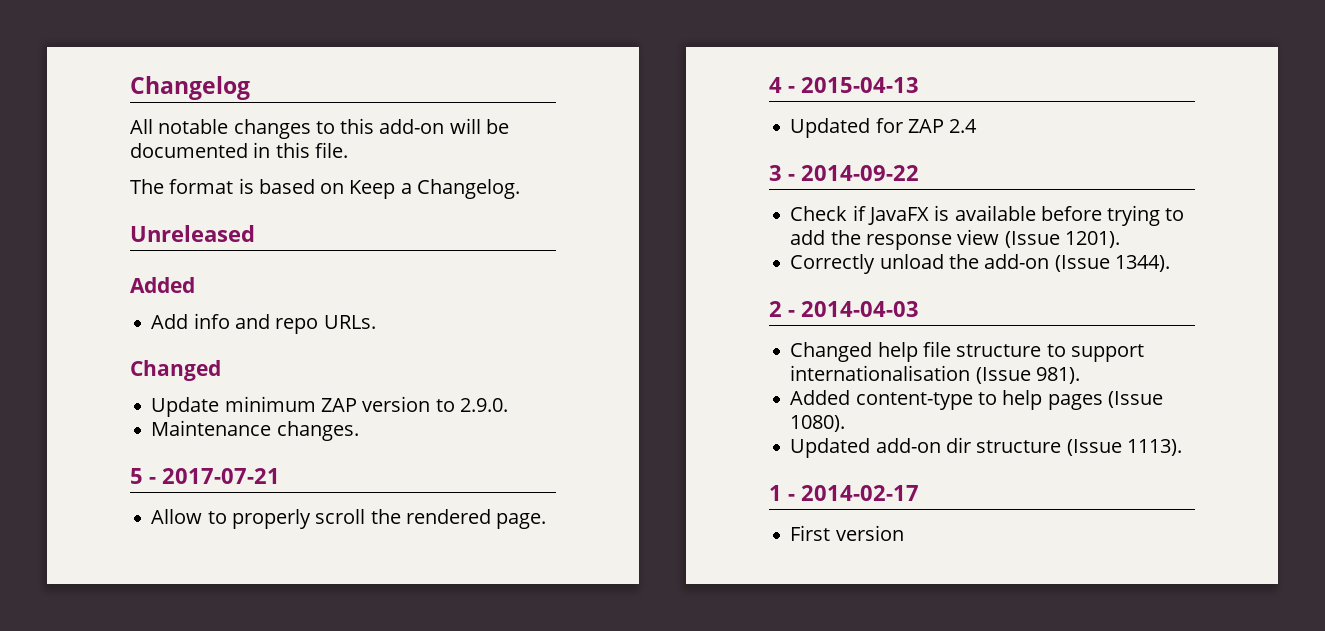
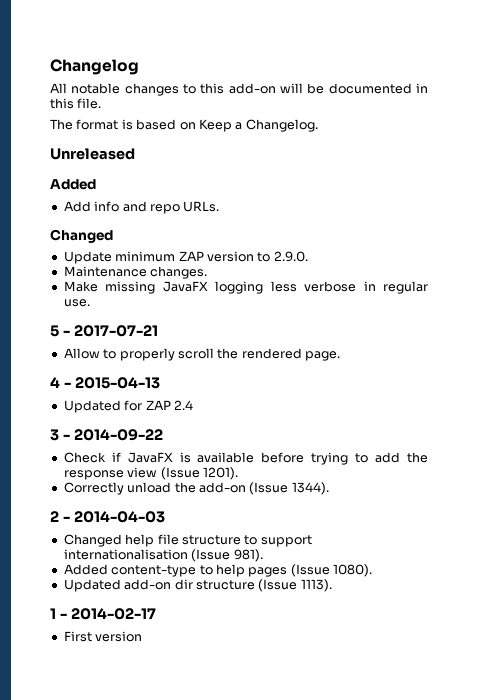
(359, 431) none -> [63,281,429,294] [63,299,90,307] // Make missing JavaFX logging less verbose in regular use.

